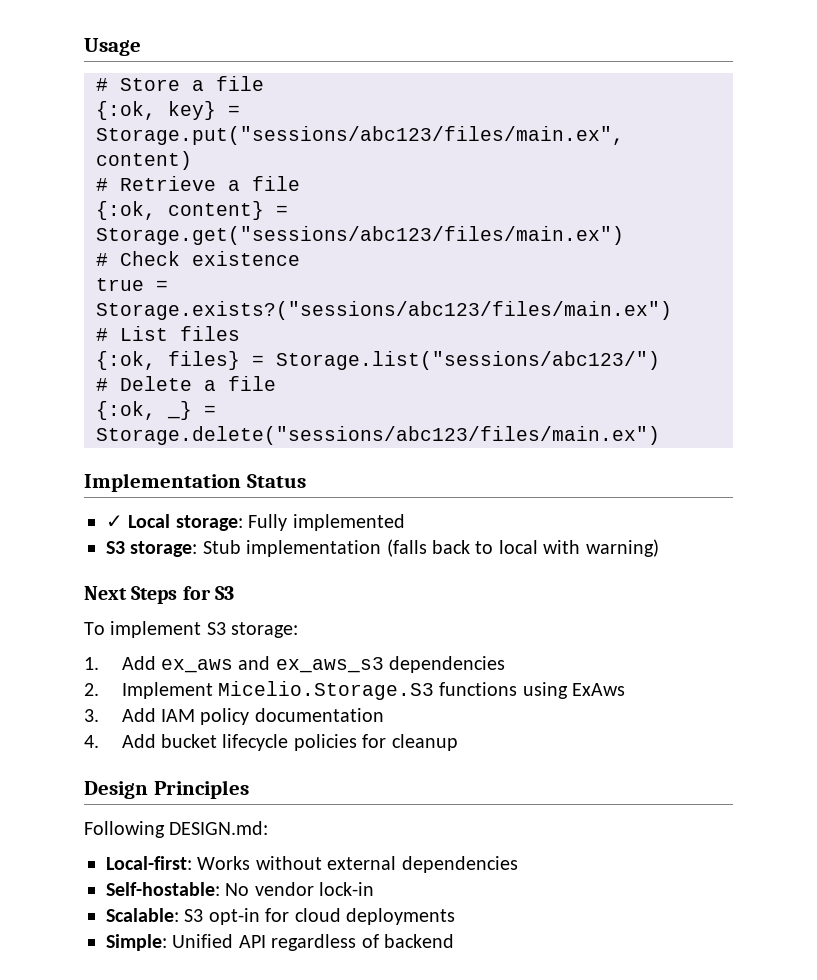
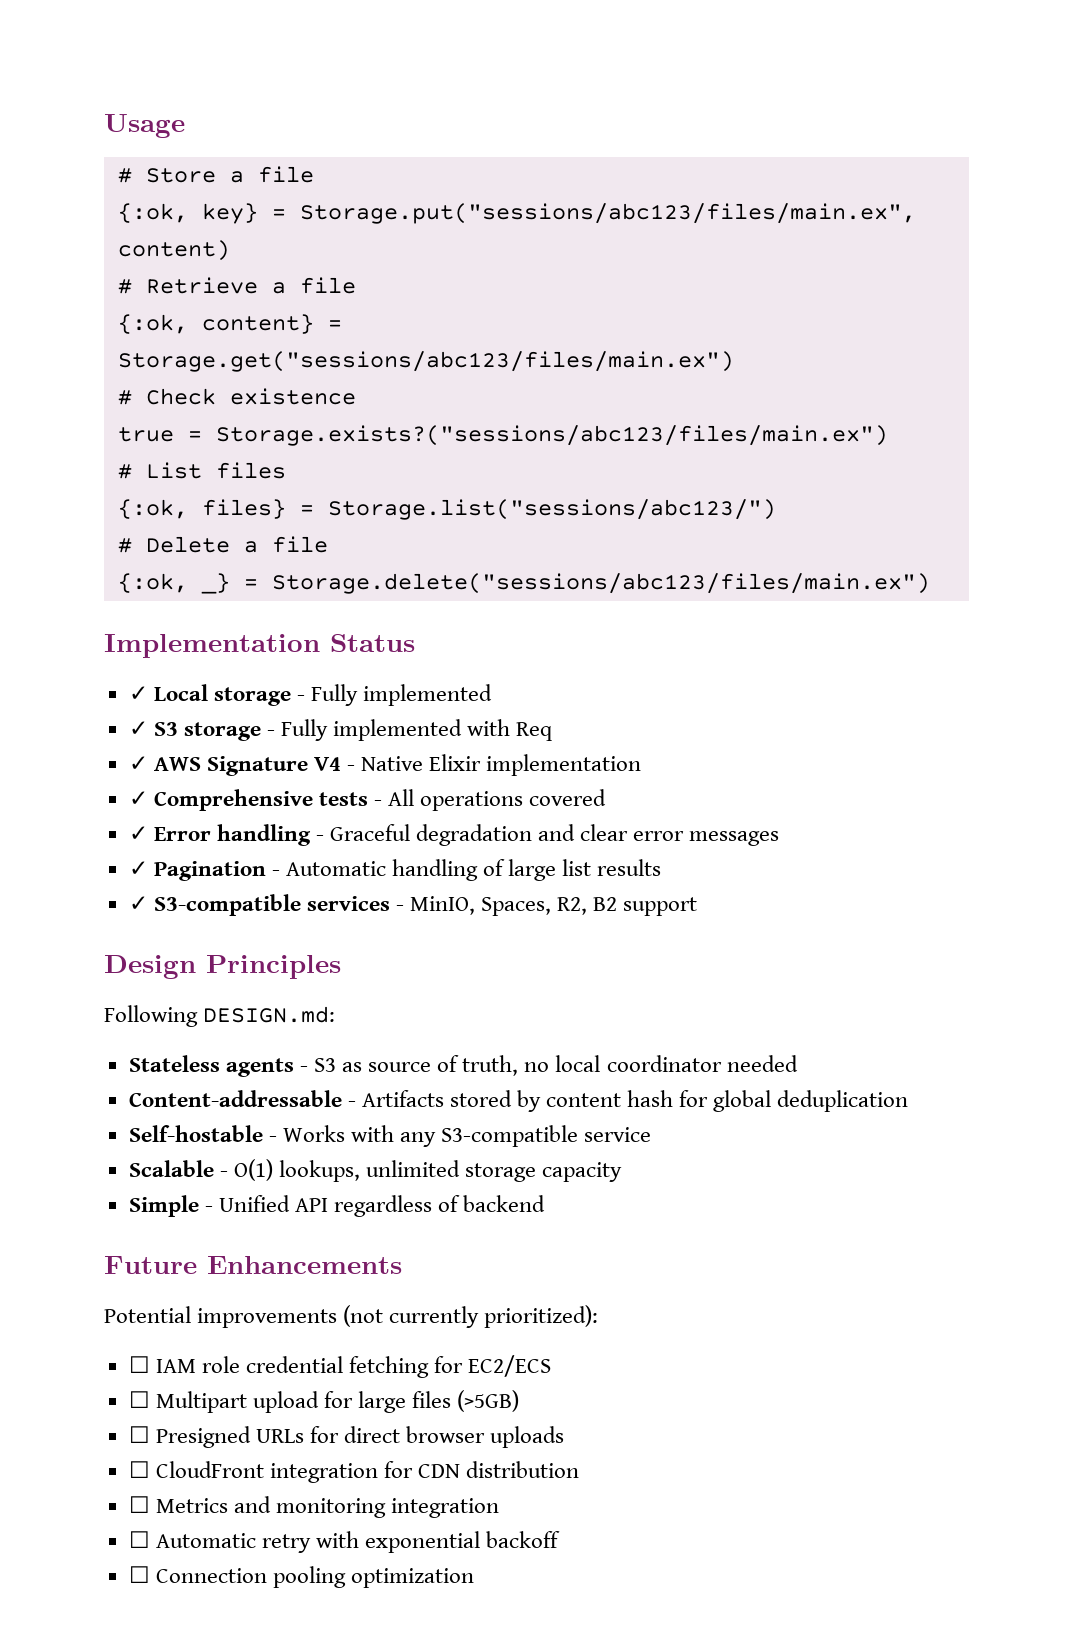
[175,515,243,531] storage: -> [213,687,305,706] storage -
[106,539,659,557] [84,586,235,604] [84,621,299,638] [84,656,506,673] [84,681,626,700] [84,708,384,725] [84,734,458,751] [84,780,249,799] [84,821,269,838] [106,856,518,873] [106,882,375,896] [106,908,455,925] [106,934,167,951] S3 storage: Stub implementation (falls back to local with warning) // Next Steps for S3 // To implement S3 storage: // 1. Add ex_aws and ex_aws_s3 dependencies // 2. Implement Micelio.Storage.S3 functions using ExAws // 3. Add IAM policy documentation // 4. Add bucket lifecycle policies for cleanup // Design Principles // Following DESIGN.md: // Local-first: Works without external dependencies // Self-hostable: No vendor lock-in // Scalable: S3 opt-in for cloud deployments // Simple: -> [128,719,553,741] [128,754,642,776] [128,789,607,811] [128,824,780,846] [128,859,662,881] [128,894,698,916] [104,955,341,979] [104,1005,336,1027] [128,1055,798,1077] [128,1090,909,1112] [128,1125,652,1147] [128,1159,623,1182] [128,1195,213,1217] ✓ S3 storage - Fully implemented with Req // ✓ AWS Signature V4 - Native Elixir implementation // ✓ Comprehensive tests - All operations covered // ✓ Error handling - Graceful degradation and clear error messages // ✓ Pagination - Automatic handling of large list results // ✓ S3-compatible services - MinIO, Spaces, R2, B2 support // Design Principles // Following DESIGN.md: // Stateless agents - S3 as source of truth, no local coordinator needed // Content-addressable - Artifacts stored by content hash for global deduplication // Self-hostable - Works with any S3-compatible service // Scalable - O(1) lookups, unlimited storage capacity // Simple -
(454, 941) none -> [104,1256,402,1274] [104,1305,599,1328] [128,1355,552,1378] [128,1390,520,1413] [128,1426,565,1448] [128,1461,580,1483] [128,1496,500,1518] [128,1531,561,1553] [128,1566,474,1588] // Future Enhancements // Potential improvements (not currently prioritized): // ☐ IAM role credential fetching for EC2/ECS // ☐ Multipart upload for large files (>5GB) // ☐ Presigned URLs for direct browser uploads // ☐ CloudFront integration for CDN distribution // ☐ Metrics and monitoring integration // ☐ Automatic retry with exponential backoff // ☐ Connection pooling optimization

